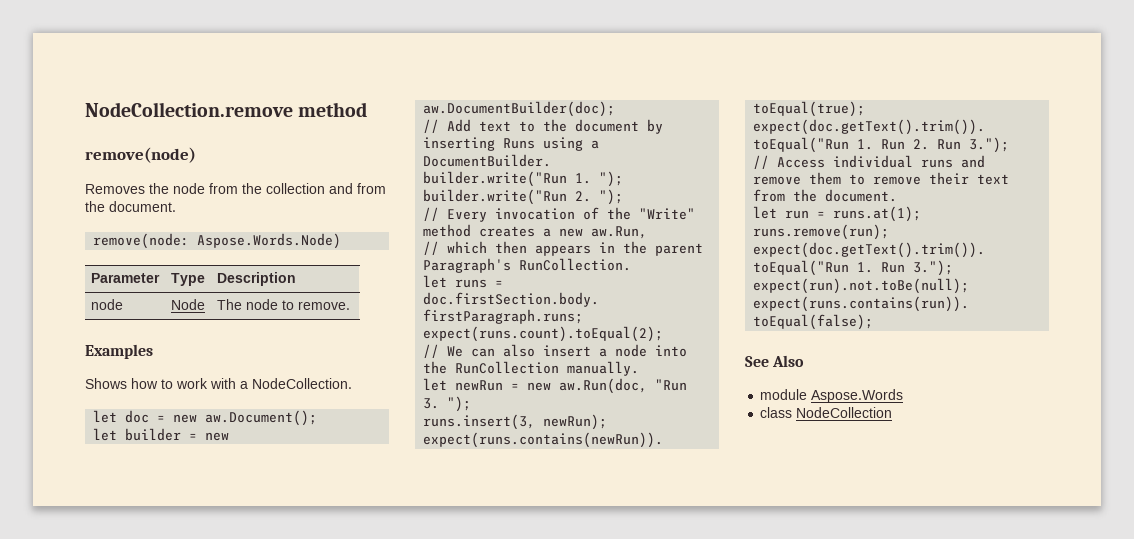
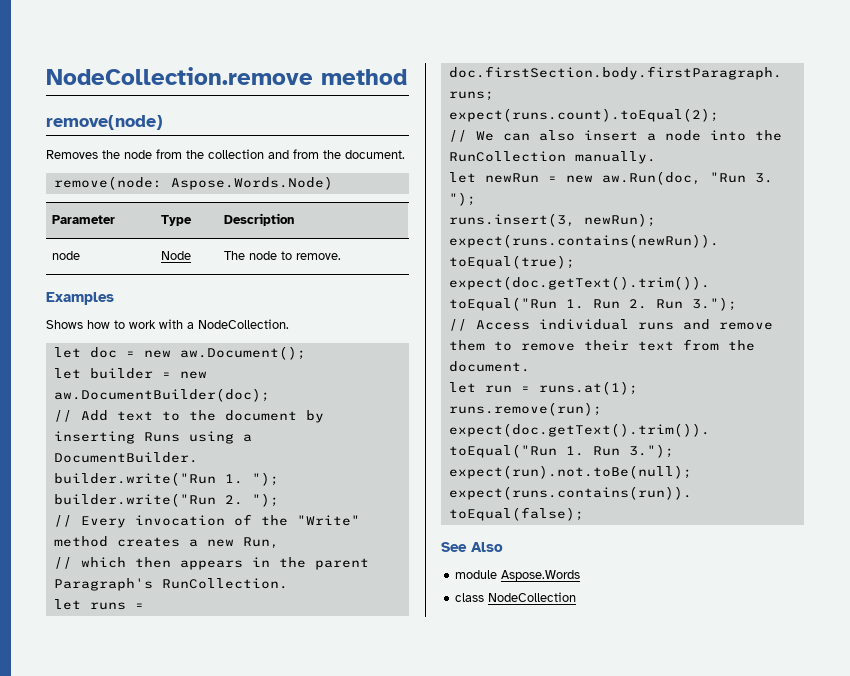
[591,226,648,239] aw.Run, -> [242,537,279,549] Run,

